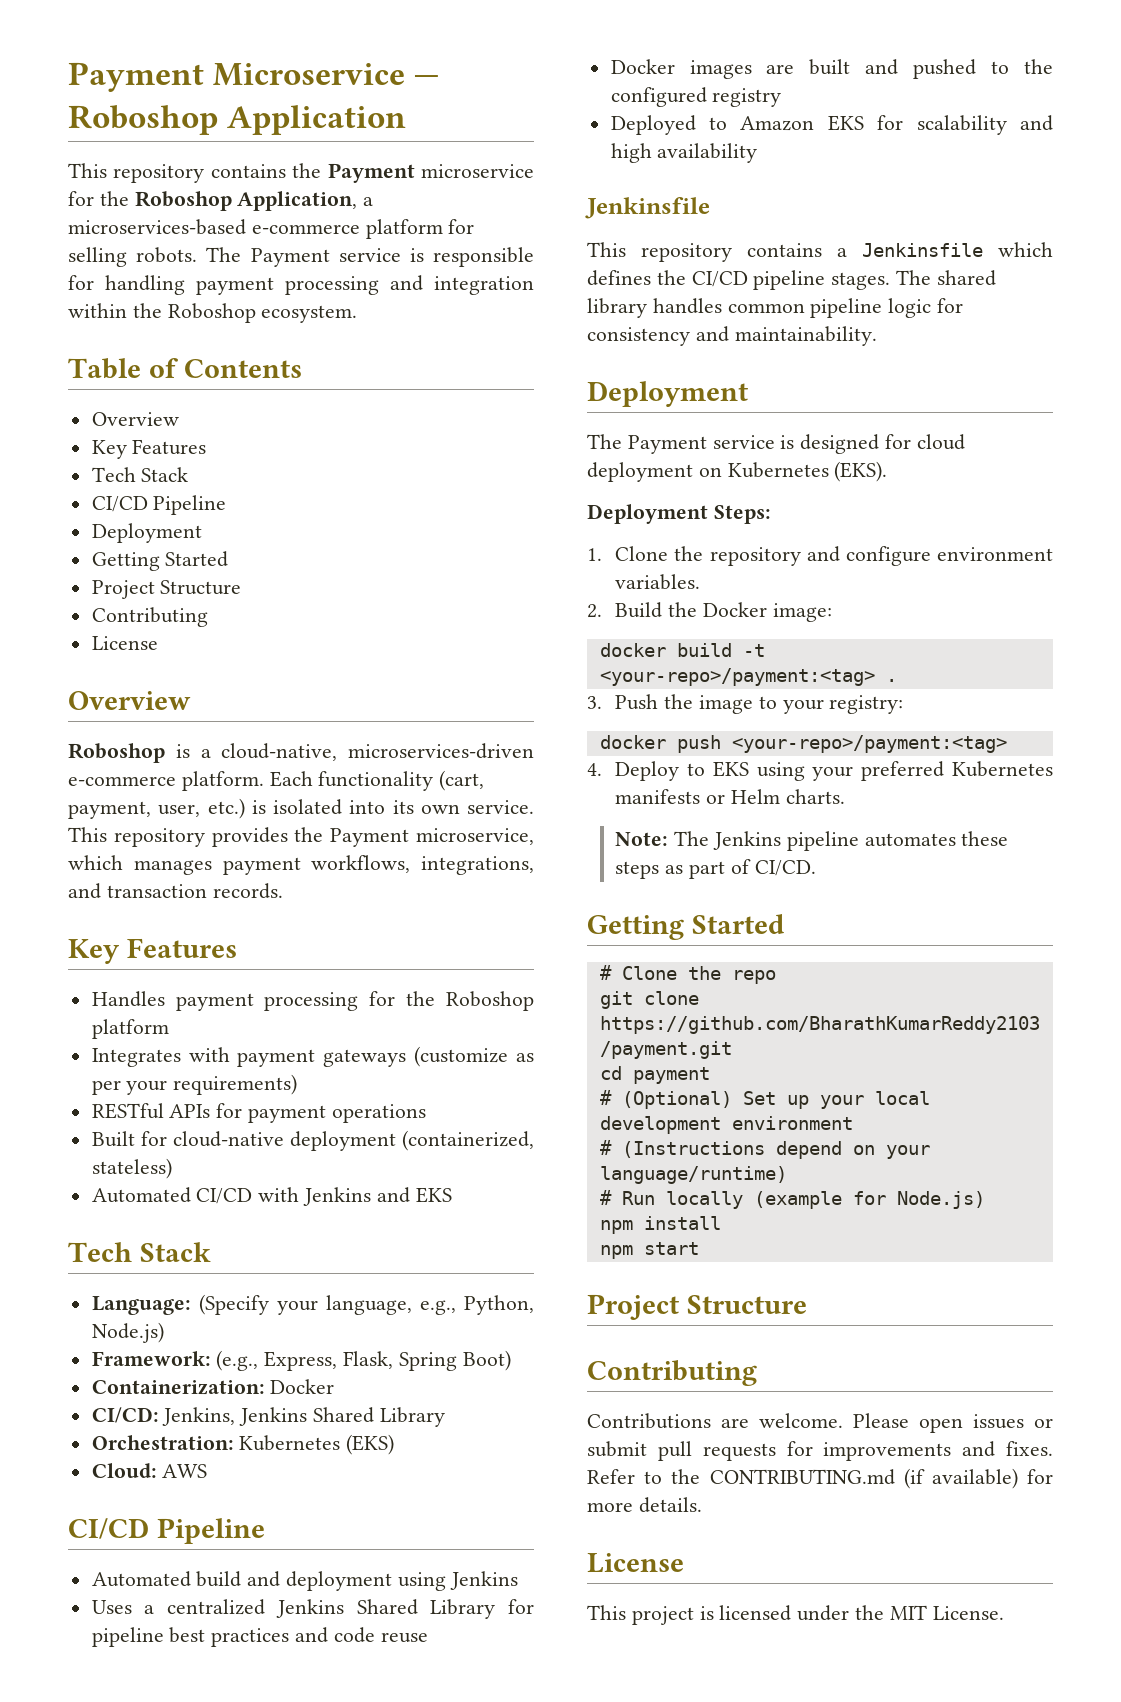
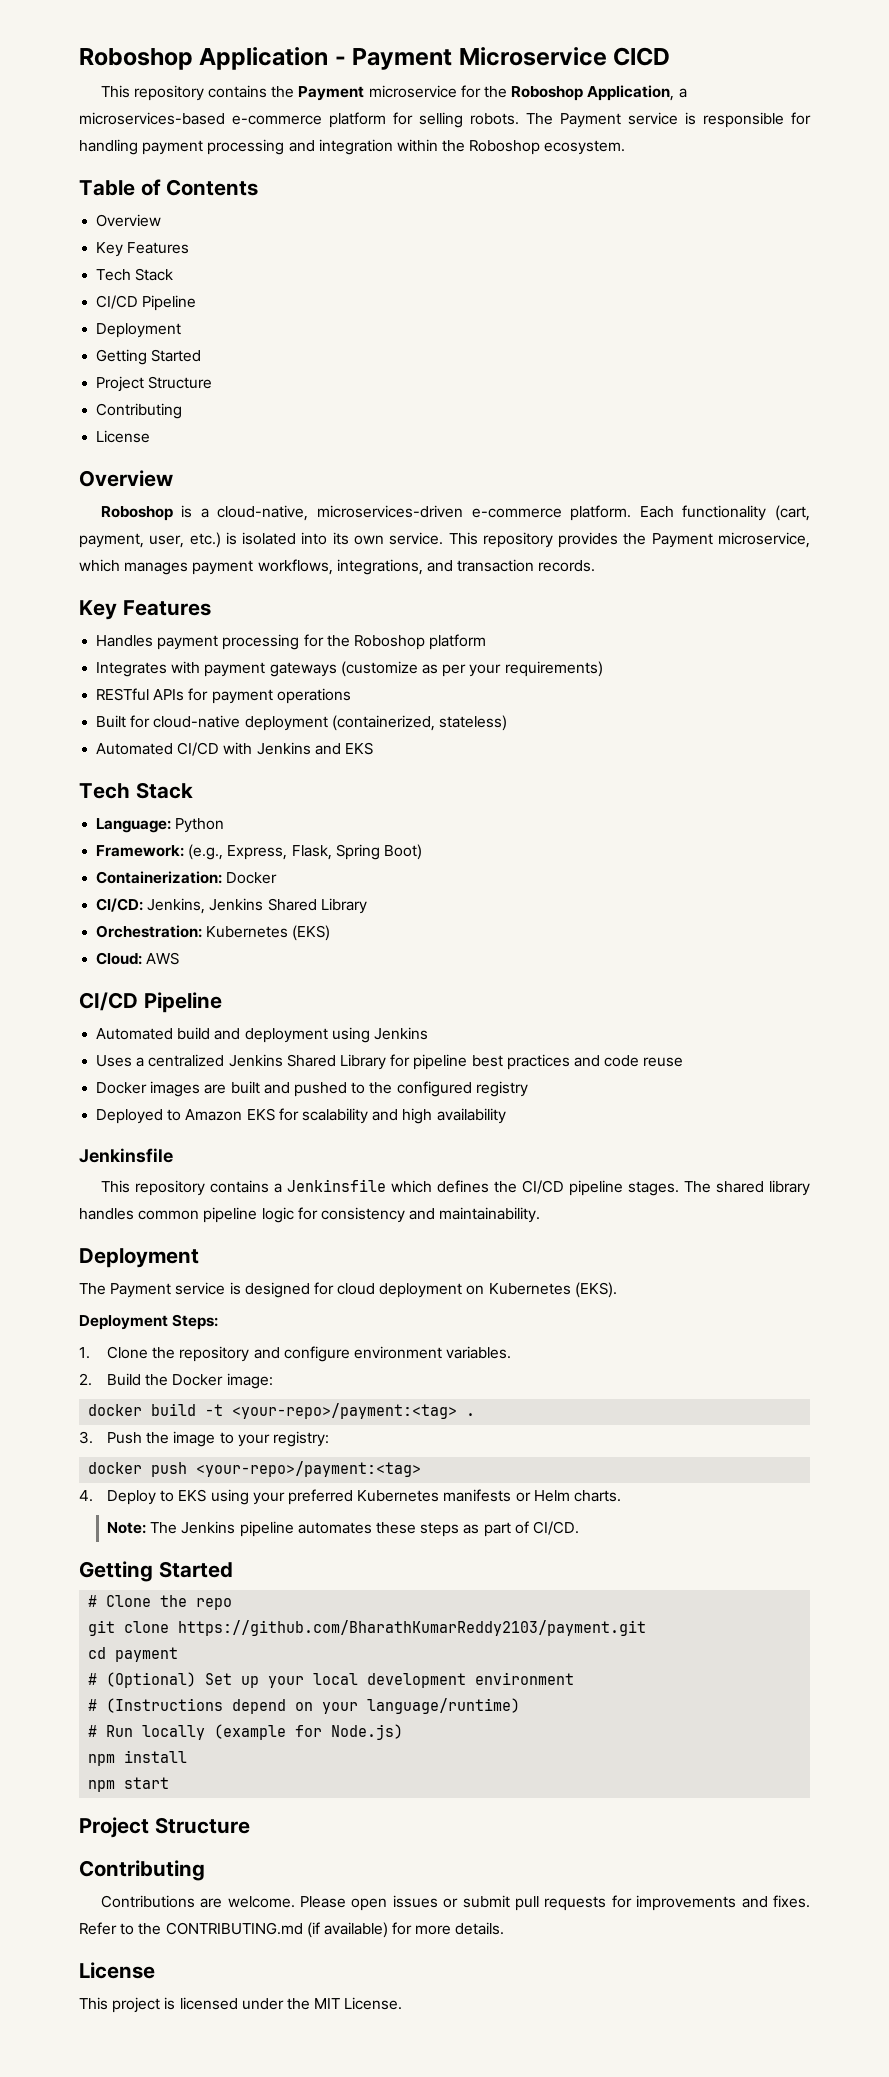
[68,62,440,92] [68,105,407,135] Payment Microservice — Roboshop Application -> [79,47,671,70] Roboshop Application - Payment Microservice CICD
[198,1294,534,1315] [91,1322,164,1343] (Specify your language, e.g., Python, Node.js) -> [175,818,225,833] Python

